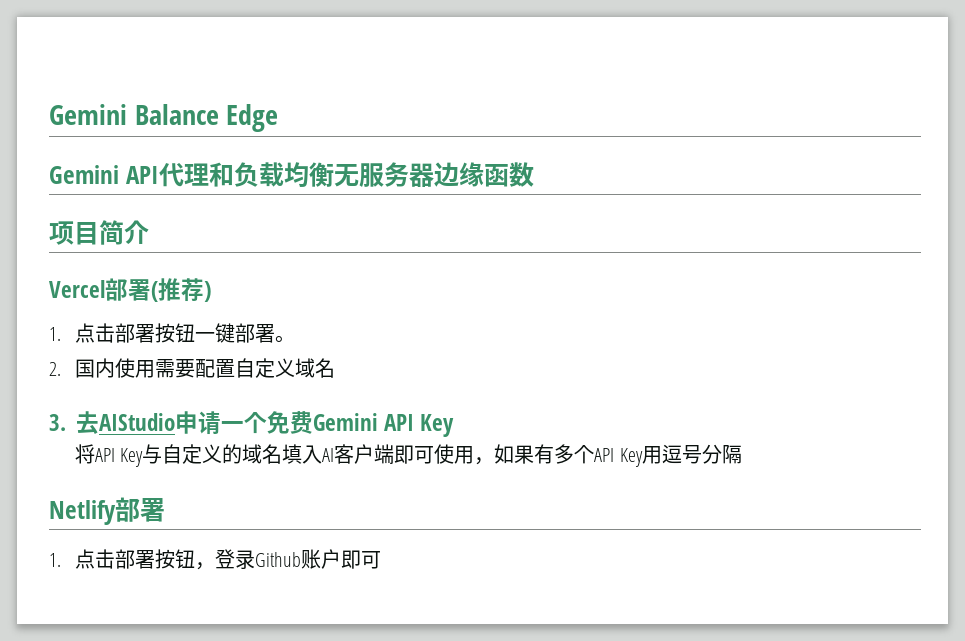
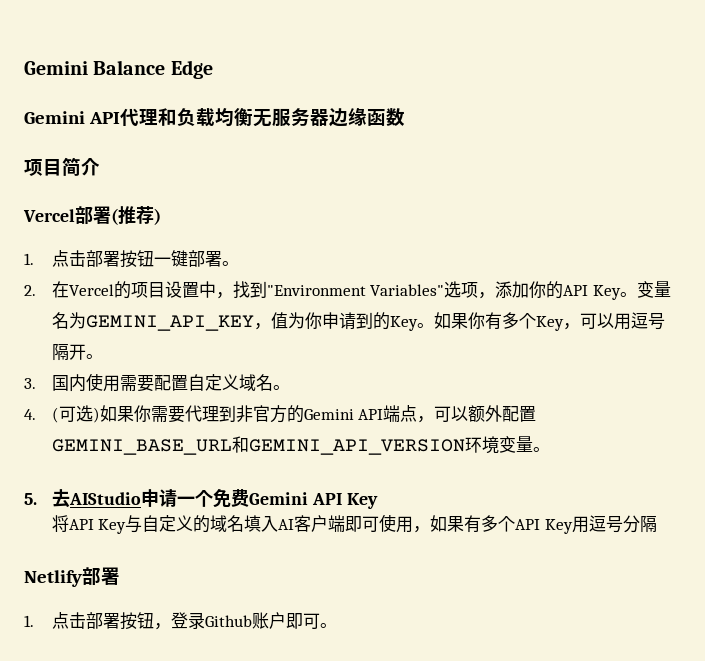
(61, 369) none -> [51,281,671,300] [51,312,665,331] [51,343,103,361] [24,378,36,389] 在Vercel的项目设置中，找到"Environment Variables"选项，添加你的API Key。变量名为GEMINI_API_KEY，值为你申请到的Key。如果你有多个Key，可以用逗号隔开。 // 3.
[49,414,66,431] // 3. -> [272,385,290,390] [24,405,537,423] [51,436,550,455] [24,493,37,505] 。 // 4. (可选)如果你需要代理到非官方的Gemini API端点，可以额外配置GEMINI_BASE_URL和GEMINI_API_VERSION环境变量。 // 5.
(382, 560) none -> [319,623,337,628] 。

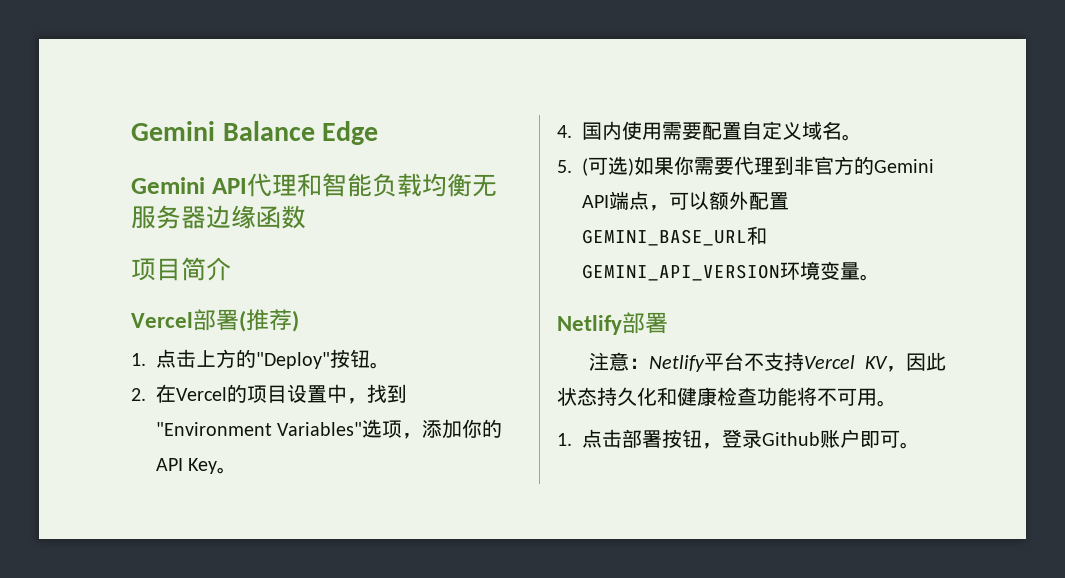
(177, 117) none -> [321,173,372,197] 智能
[85,250,222,268] 部署按钮一键部署 -> [196,349,370,369] 上方的"Deploy"按钮
[636,281,671,298] [51,312,665,331] [51,343,103,361] [24,378,36,389] 变量名为GEMINI_API_KEY，值为你申请到的Key。如果你有多个Key，可以用逗号隔开。 // 3. -> [557,125,572,138] // 4.
[24,409,36,420] 4. -> [557,160,572,173] 5.
[24,488,378,509] [51,514,657,534] [24,567,120,587] 5.去AIStudio申请一个免费Gemini API Key // 将API Key与自定义的域名填入AI客户端即可使用，如果有多个API Key用逗号分隔 // Netlify部署 -> [557,312,668,335] [589,352,946,372] [557,387,897,407] Netlify部署 // 注意：Netlify平台不支持Vercel KV，因此状态持久化和健康检查功能将不可用。

